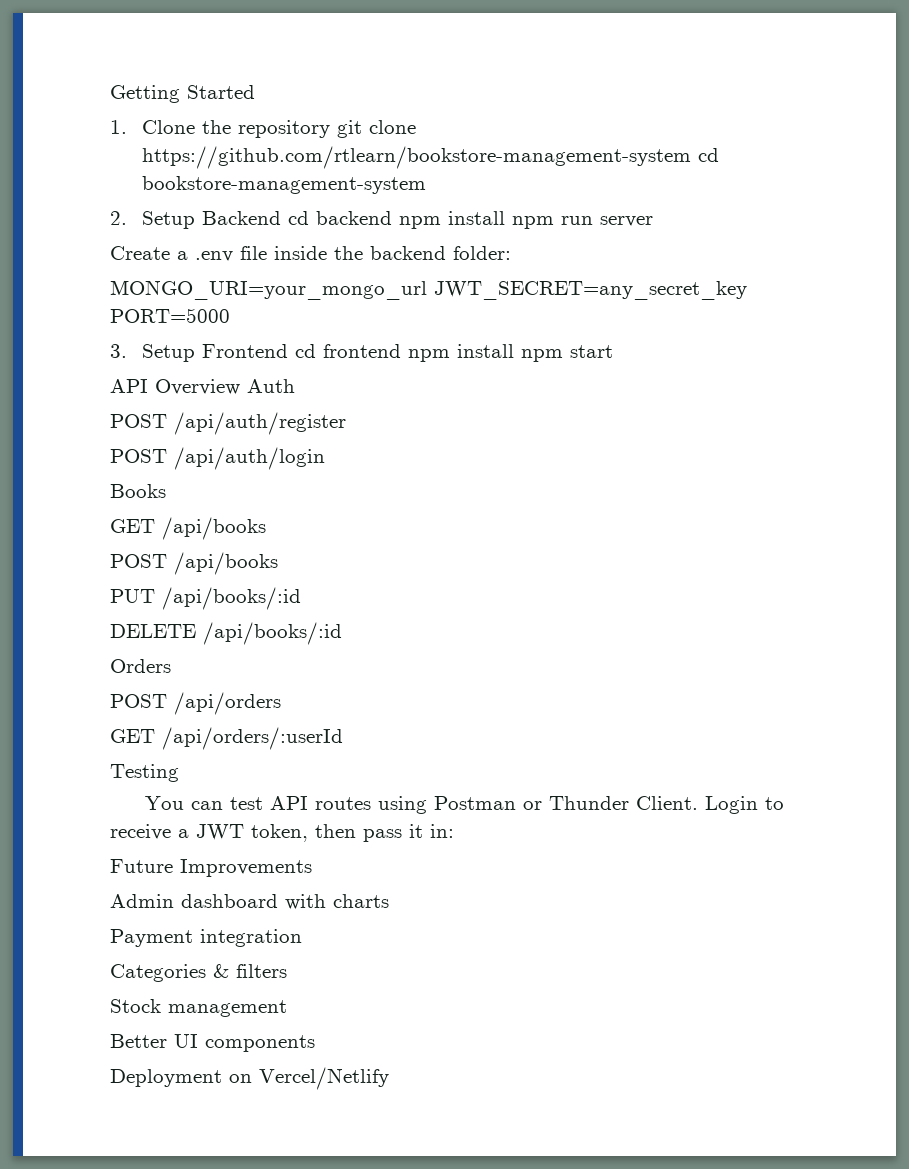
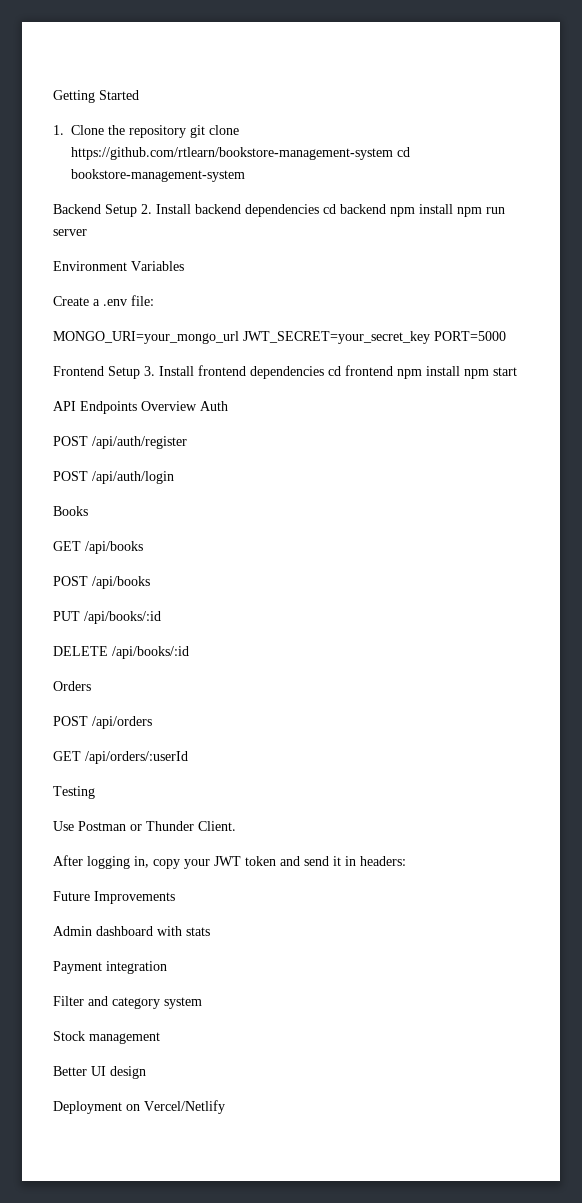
[110,211,282,229] 2. Setup Backend -> [53,204,319,217] Backend Setup 2. Install backend dependencies
(654, 221) none -> [53,261,184,271] // Environment Variables
[240,246,511,260] file inside the backend folder: -> [131,295,154,306] file:
[434,281,747,300] JWT_SECRET=any_secret_key -> [243,331,430,344] JWT_SECRET=your_secret_key
[110,344,289,362] 3. Setup Frontend -> [53,365,324,379] Frontend Setup 3. Install frontend dependencies
(148, 386) none -> [80,401,137,414] Endpoints
[144,796,784,814] [110,824,454,842] You can test API routes using Postman or Thunder Client. Login to receive a JWT token, then pass it in: -> [53,821,236,831] [53,855,406,869] Use Postman or Thunder Client. // After logging in, copy your JWT token and send it in headers:
[333,894,389,908] charts -> [186,927,210,936] stats
[110,964,287,982] Categories & filters -> [53,996,202,1009] Filter and category system
[205,1035,315,1052] components -> [110,1066,146,1079] design

